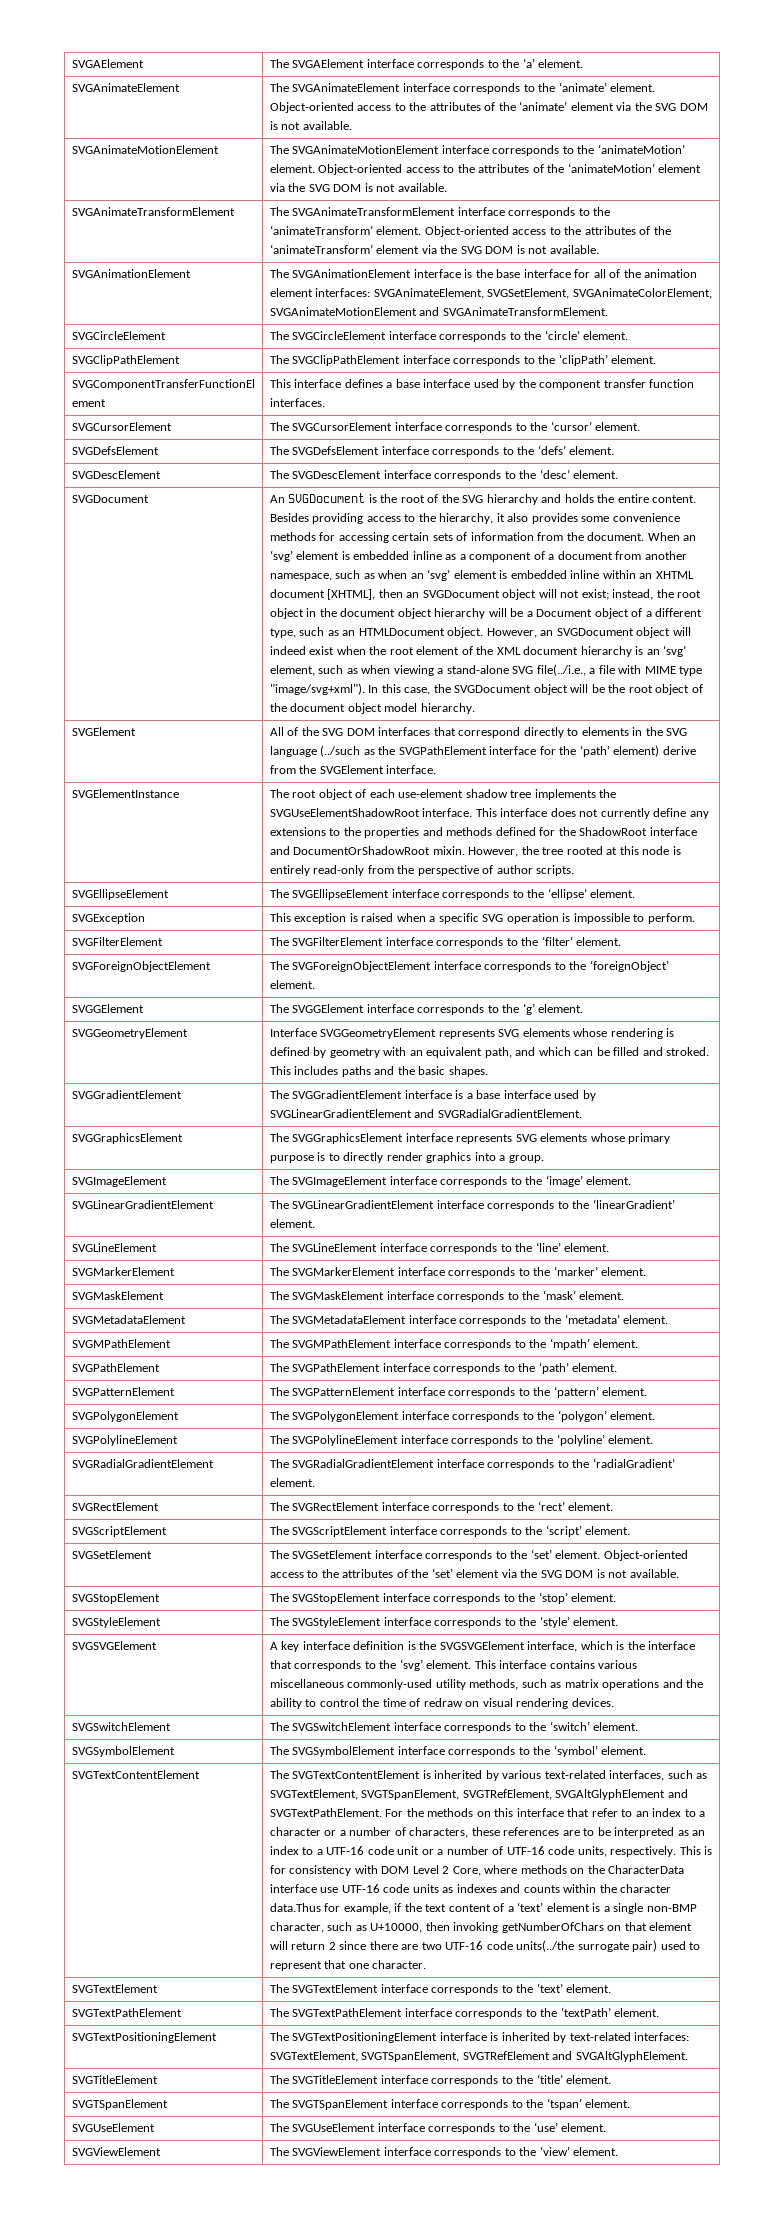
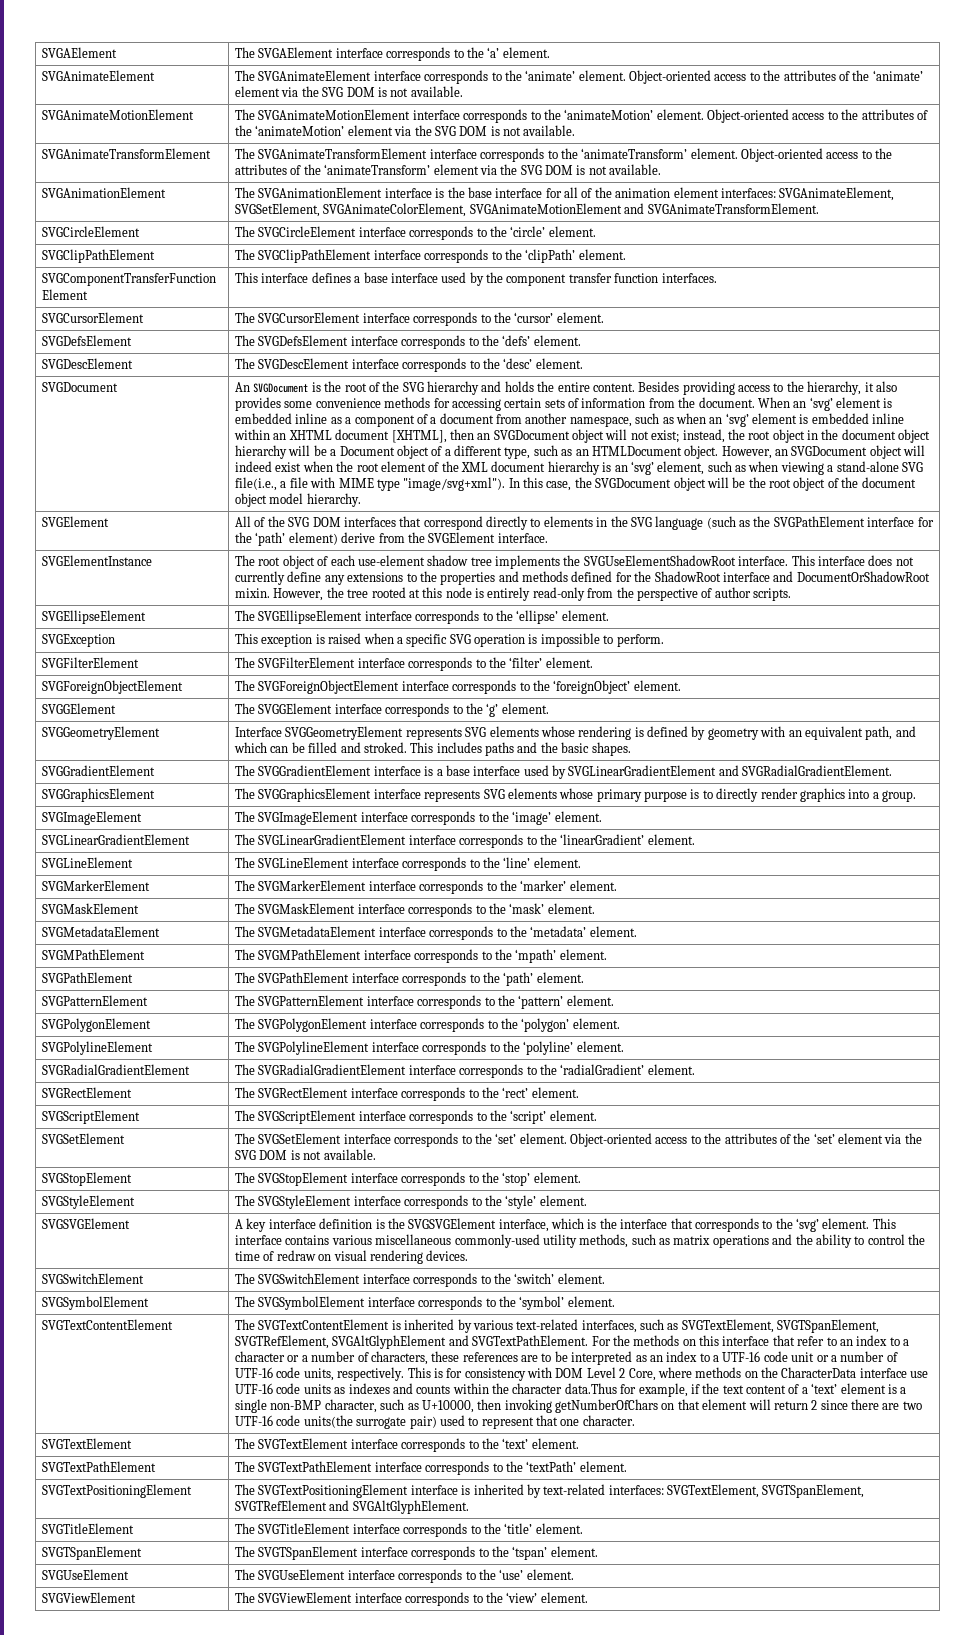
[536,664,586,676] file(../i.e., -> [235,477,278,491] file(i.e.,
[320,745,361,757] (../such -> [706,516,736,529] (such
[516,1940,575,1952] units(../the -> [303,1415,353,1428] units(the

